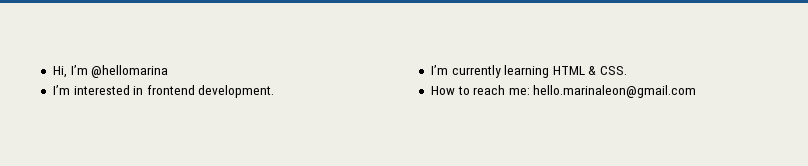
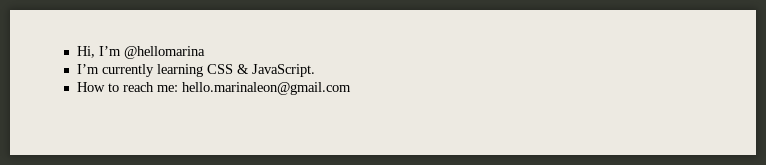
[52,85,275,98] // I’m interested in frontend development. -> (205, 52) none
[552,66,628,75] HTML & CSS. -> [206,64,315,77] CSS & JavaScript.

